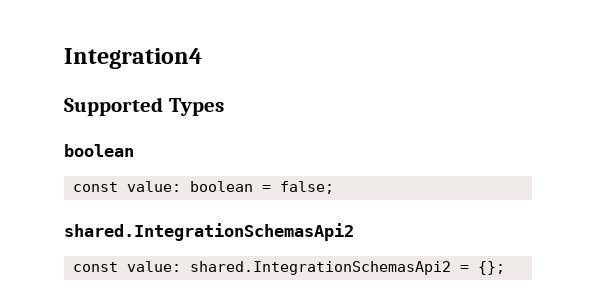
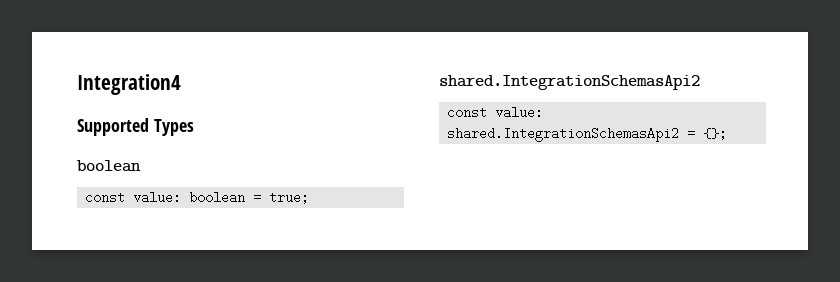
[280,181,335,194] false; -> [269,191,310,204] true;

